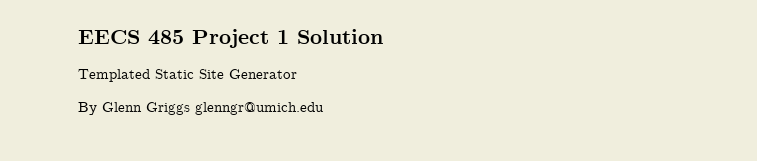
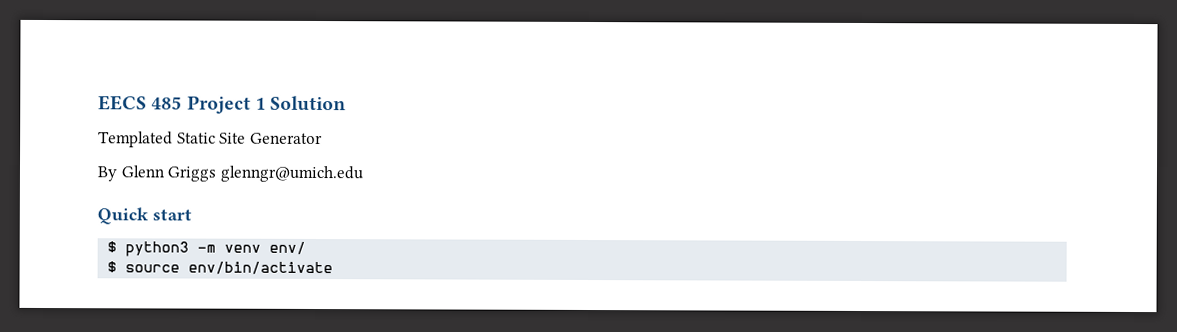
(324, 108) none -> [97,207,192,225] [107,241,307,257] [107,261,334,276] // Quick start // $ python3 -m venv env/ // $ source env/bin/activate

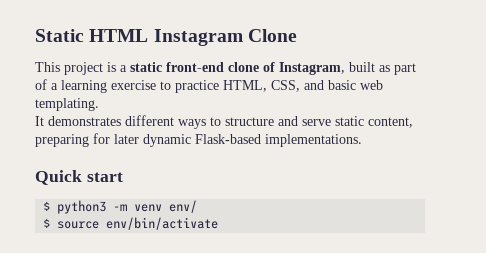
[98,95,347,114] [98,131,323,148] [97,165,363,183] EECS 485 Project 1 Solution // Templated Static Site Generator // By Glenn Griggs glenngr@umich.edu -> [35,29,297,46] [35,62,416,75] [35,79,383,93] [35,98,99,111] [35,115,413,129] [35,133,362,147] Static HTML Instagram Clone // This project is a static front-end clone of Instagram, built as part of a learning exercise to practice HTML, CSS, and basic web templating. // It demonstrates different ways to structure and serve static content, preparing for later dynamic Flask-based implementations.

